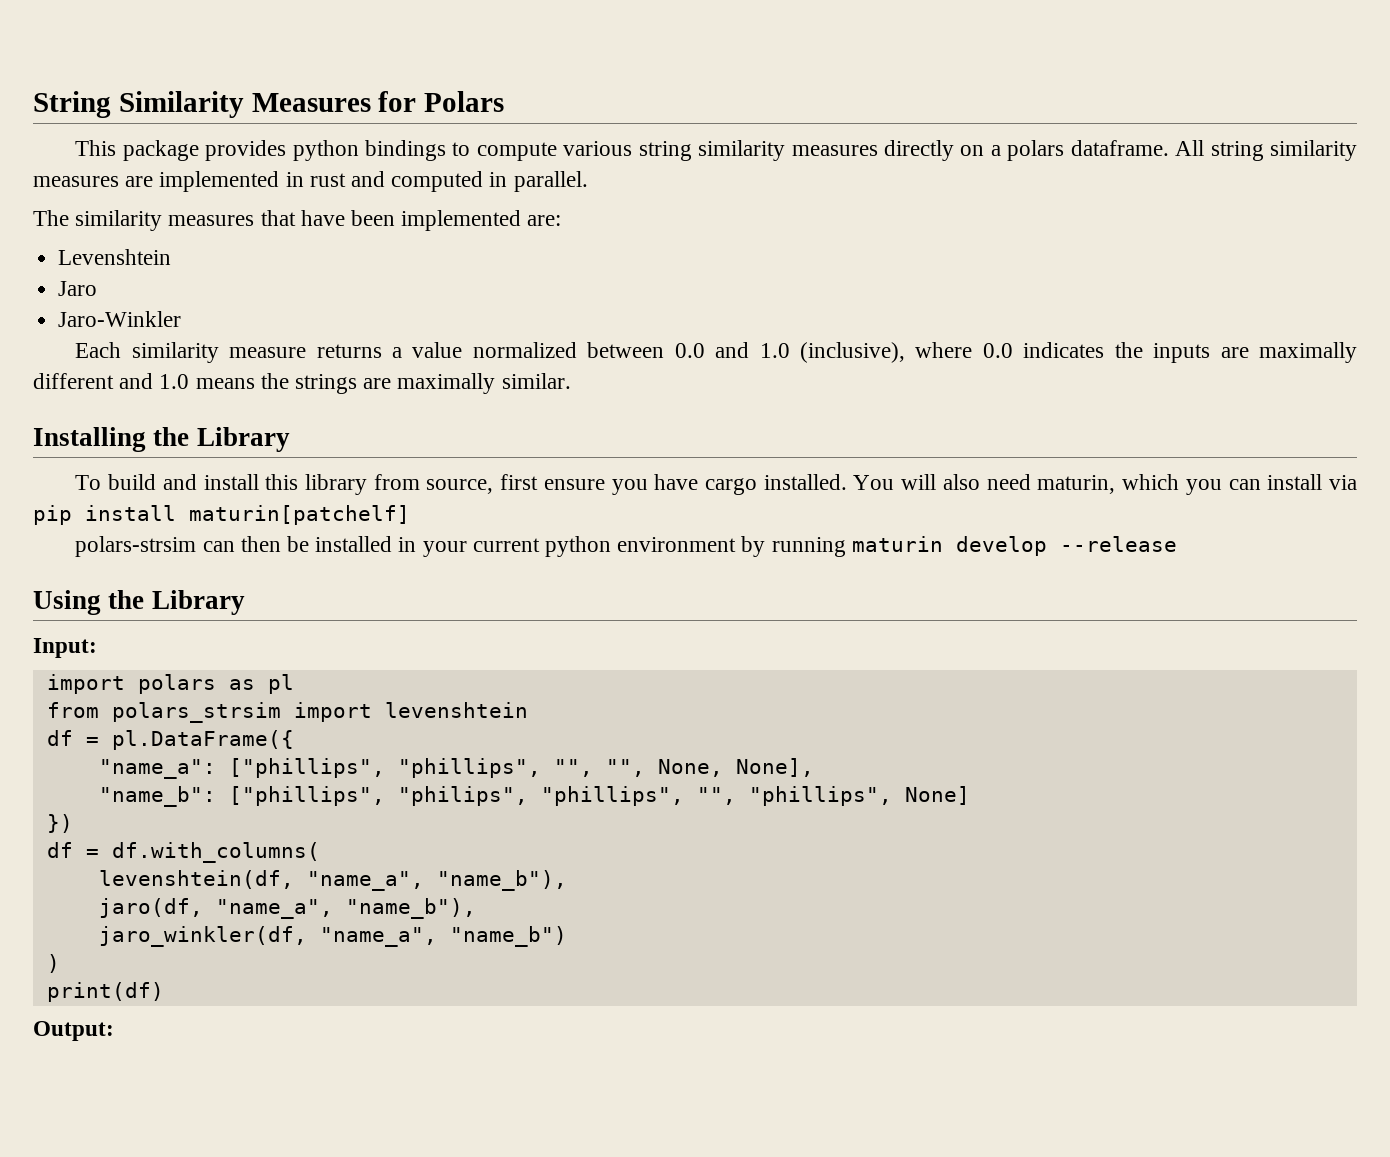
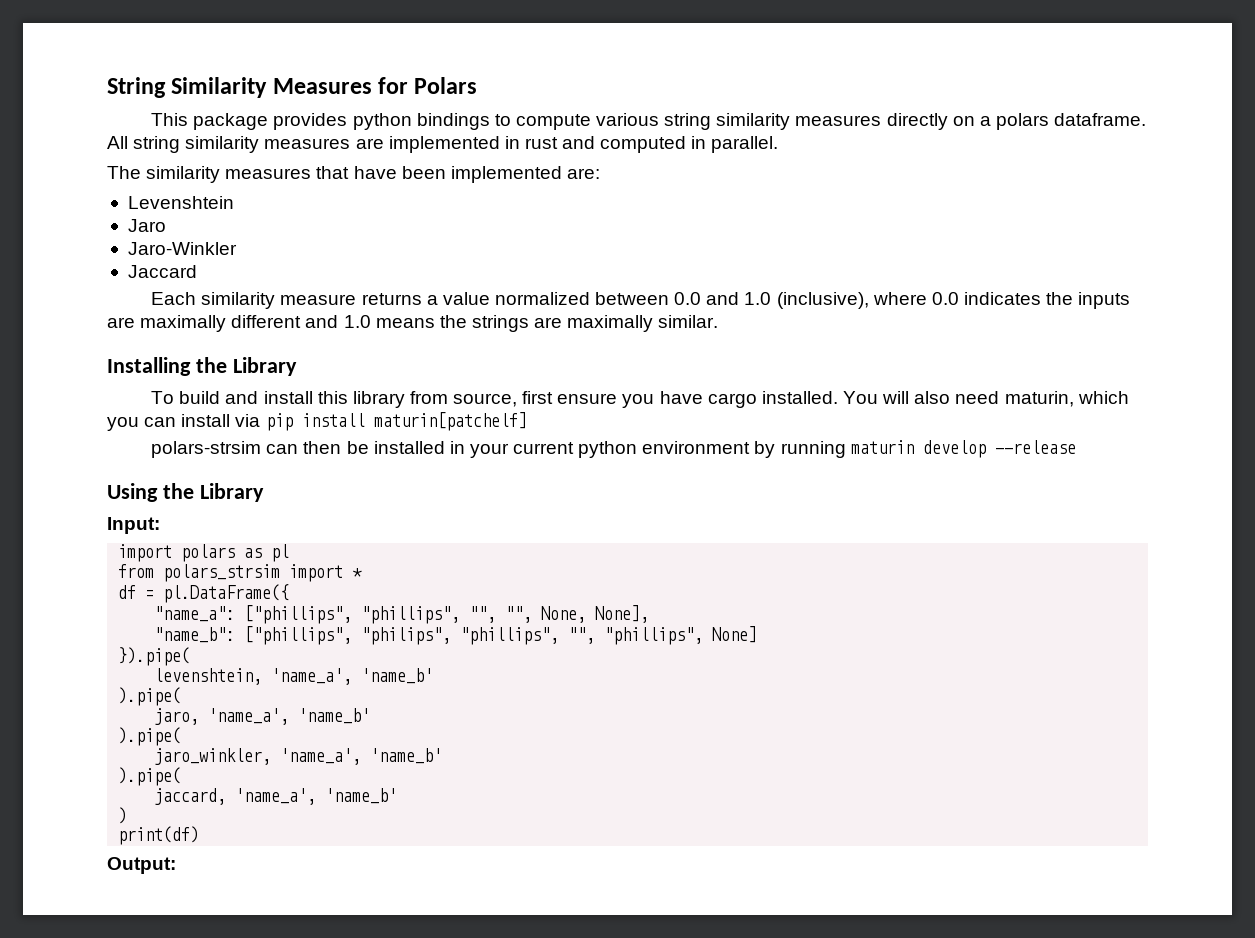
(182, 319) none -> [127,265,197,278] // Jaccard
[384,702,528,718] levenshtein -> [352,568,363,578] *
[46,814,73,833] [46,842,320,863] [98,870,567,891] [98,898,476,919] [98,926,567,947] }) // df = df.with_columns( // levenshtein(df, "name_a", "name_b"), // jaro(df, "name_a", "name_b"), // jaro_winkler(df, "name_a", "name_b") -> [118,647,191,666] [154,668,434,685] [118,687,182,706] [154,708,371,725] [118,727,182,746] [154,748,443,765] [118,767,182,786] [154,788,398,805] }).pipe( // levenshtein, 'name_a', 'name_b' // ).pipe( // jaro, 'name_a', 'name_b' // ).pipe( // jaro_winkler, 'name_a', 'name_b' // ).pipe( // jaccard, 'name_a', 'name_b'

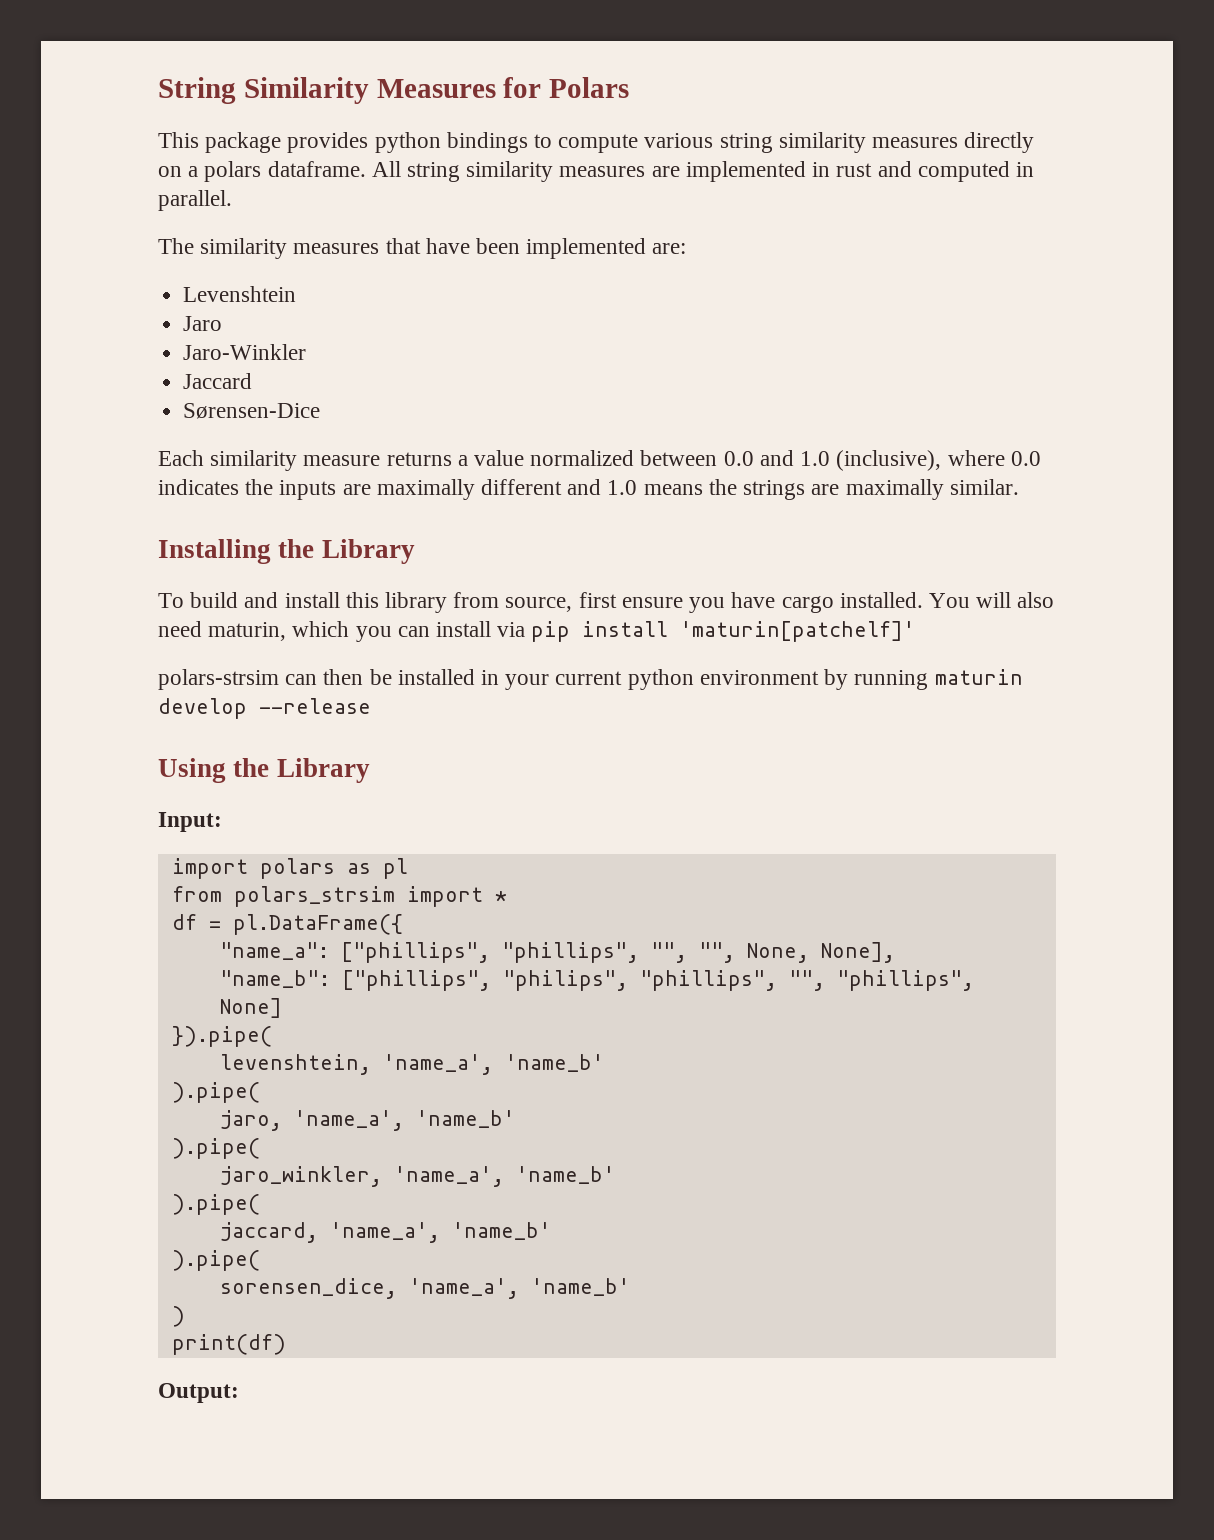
(197, 271) none -> [183,403,321,419] // Sørensen-Dice
[373,412,527,431] maturin[patchelf] -> [680,621,916,642] 'maturin[patchelf]'
(398, 796) none -> [171,1250,260,1271] [219,1278,630,1299] // ).pipe( // sorensen_dice, 'name_a', 'name_b'

